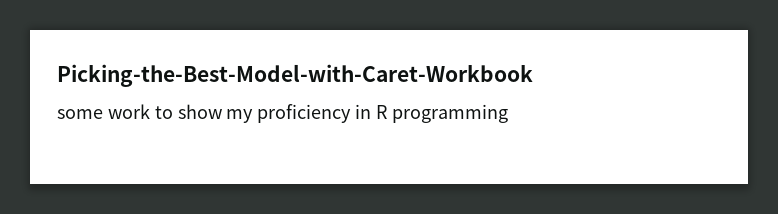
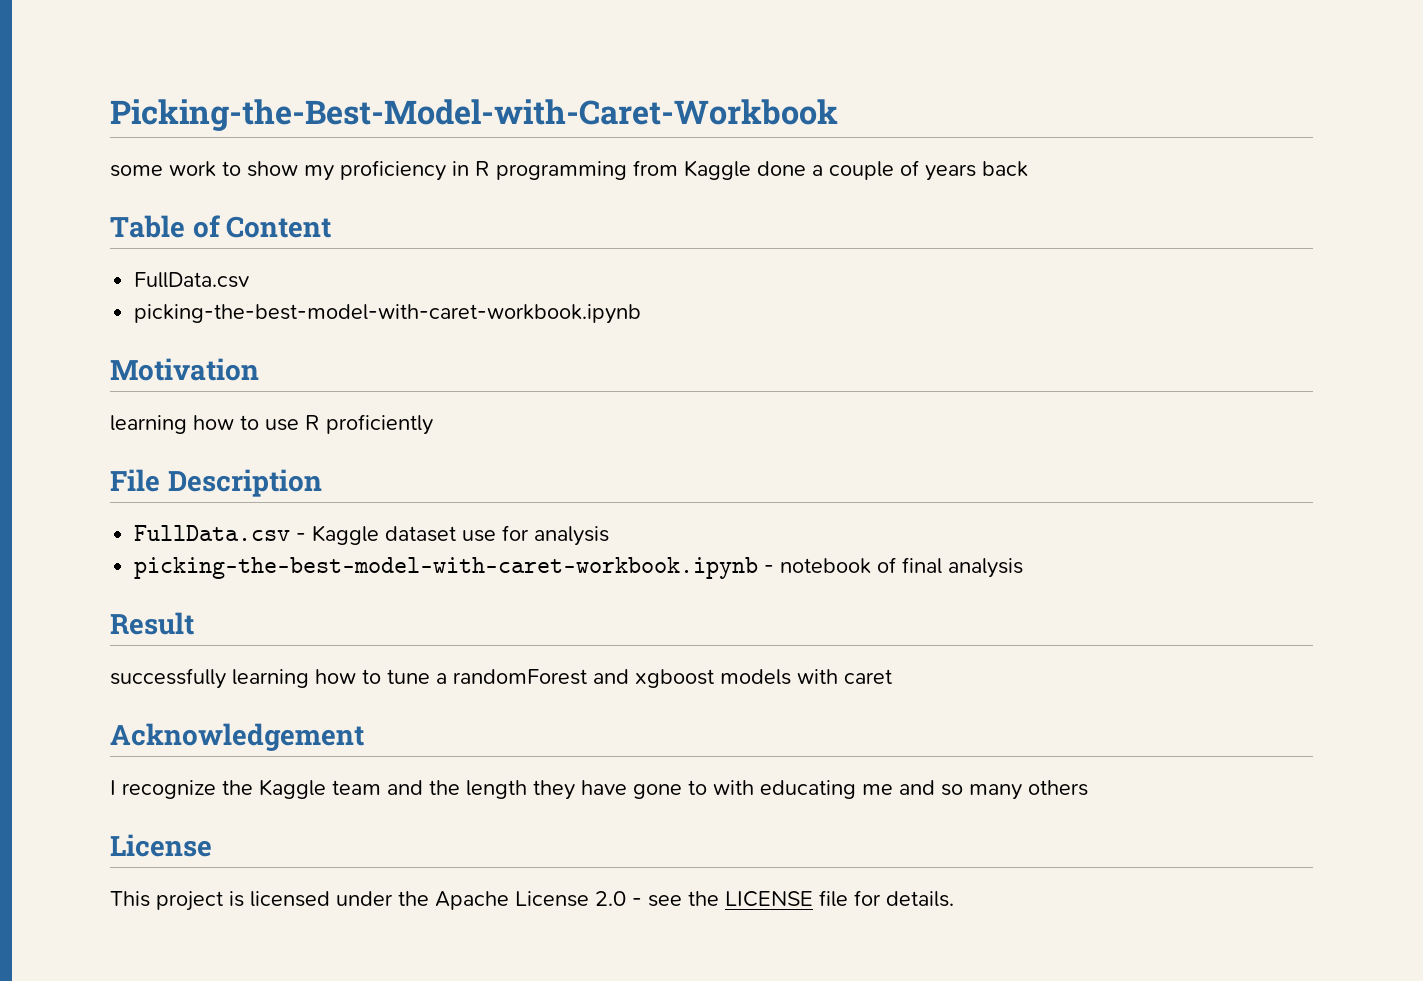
(508, 113) none -> [633,160,1028,181] [110,215,332,238] [134,272,250,288] [134,304,642,324] [110,358,259,381] [110,414,433,435] [110,469,322,497] [134,525,610,546] [134,557,1024,579] [110,612,194,635] [110,668,892,689] [110,723,364,751] [110,779,1088,800] [110,834,212,857] [110,890,954,911] from Kaggle done a couple of years back // Table of Content // FullData.csv // picking-the-best-model-with-caret-workbook.ipynb // Motivation // learning how to use R proficiently // File Description // FullData.csv - Kaggle dataset use for analysis // picking-the-best-model-with-caret-workbook.ipynb - notebook of final analysis // Result // successfully learning how to tune a randomForest and xgboost models with caret // Acknowledgement // I recognize the Kaggle team and the length they have gone to with educating me and so many others // License // This project is licensed under the Apache License 2.0 - see the LICENSE file for details.

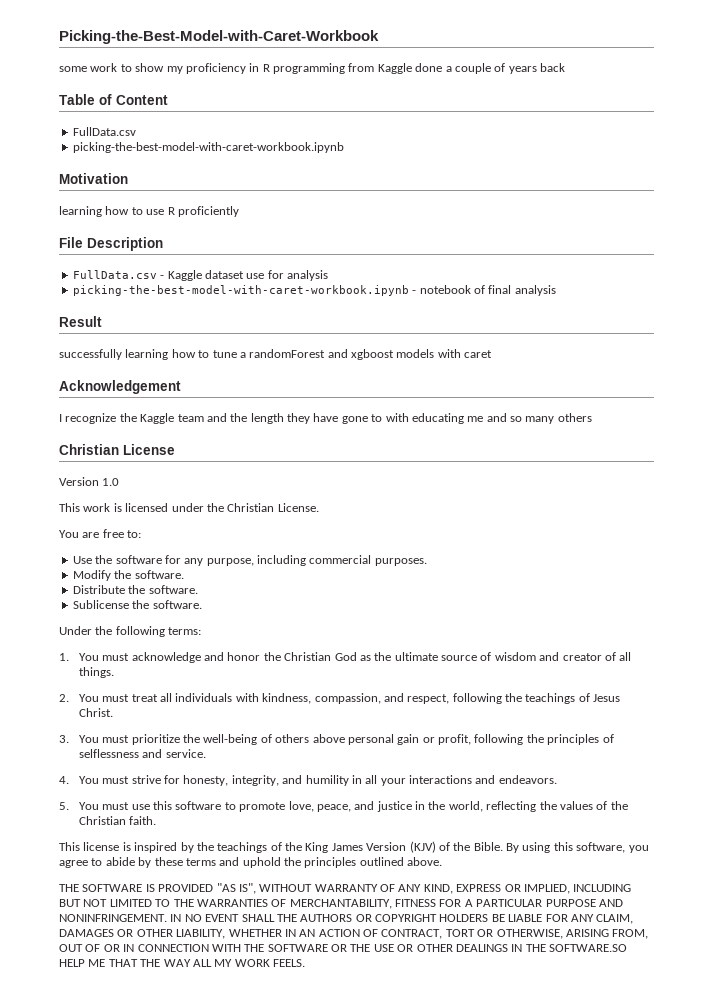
[110,834,212,857] [110,891,223,911] License // This project -> [59,444,175,455] [59,477,120,486] [59,503,111,512] Christian License // Version 1.0 // This work
[435,890,954,910] Apache License 2.0 - see the LICENSE file for details. -> [227,503,319,512] [59,529,142,538] [72,555,427,566] [72,570,184,581] [72,585,198,594] [72,600,202,609] [59,626,202,637] [59,652,632,663] [78,667,114,678] [59,693,621,704] [78,708,113,717] [59,734,614,745] [78,749,206,758] [59,775,557,786] [59,801,628,812] [78,816,157,825] [59,841,649,853] [59,857,443,868] [59,883,632,894] [59,899,623,909] [59,914,634,924] [59,929,649,939] [59,944,627,952] [59,959,305,967] Christian License. // You are free to: // Use the software for any purpose, including commercial purposes. // Modify the software. // Distribute the software. // Sublicense the software. // Under the following terms: // 1. You must acknowledge and honor the Christian God as the ultimate source of wisdom and creator of all things. // 2. You must treat all individuals with kindness, compassion, and respect, following the teachings of Jesus Christ. // 3. You must prioritize the well-being of others above personal gain or profit, following the principles of selflessness and service. // 4. You must strive for honesty, integrity, and humility in all your interactions and endeavors. // 5. You must use this software to promote love, peace, and justice in the world, reflecting the values of the Christian faith. // This license is inspired by the teachings of the King James Version (KJV) of the Bible. By using this software, you agree to abide by these terms and uphold the principles outlined above. // THE SOFTWARE IS PROVIDED "AS IS", WITHOUT WARRANTY OF ANY KIND, EXPRESS OR IMPLIED, INCLUDING BUT NOT LIMITED TO THE WARRANTIES OF MERCHANTABILITY, FITNESS FOR A PARTICULAR PURPOSE AND NONINFRINGEMENT. IN NO EVENT SHALL THE AUTHORS OR COPYRIGHT HOLDERS BE LIABLE FOR ANY CLAIM, DAMAGES OR OTHER LIABILITY, WHETHER IN AN ACTION OF CONTRACT, TORT OR OTHERWISE, ARISING FROM, OUT OF OR IN CONNECTION WITH THE SOFTWARE OR THE USE OR OTHER DEALINGS IN THE SOFTWARE.SO HELP ME THAT THE WAY ALL MY WORK FEELS.

